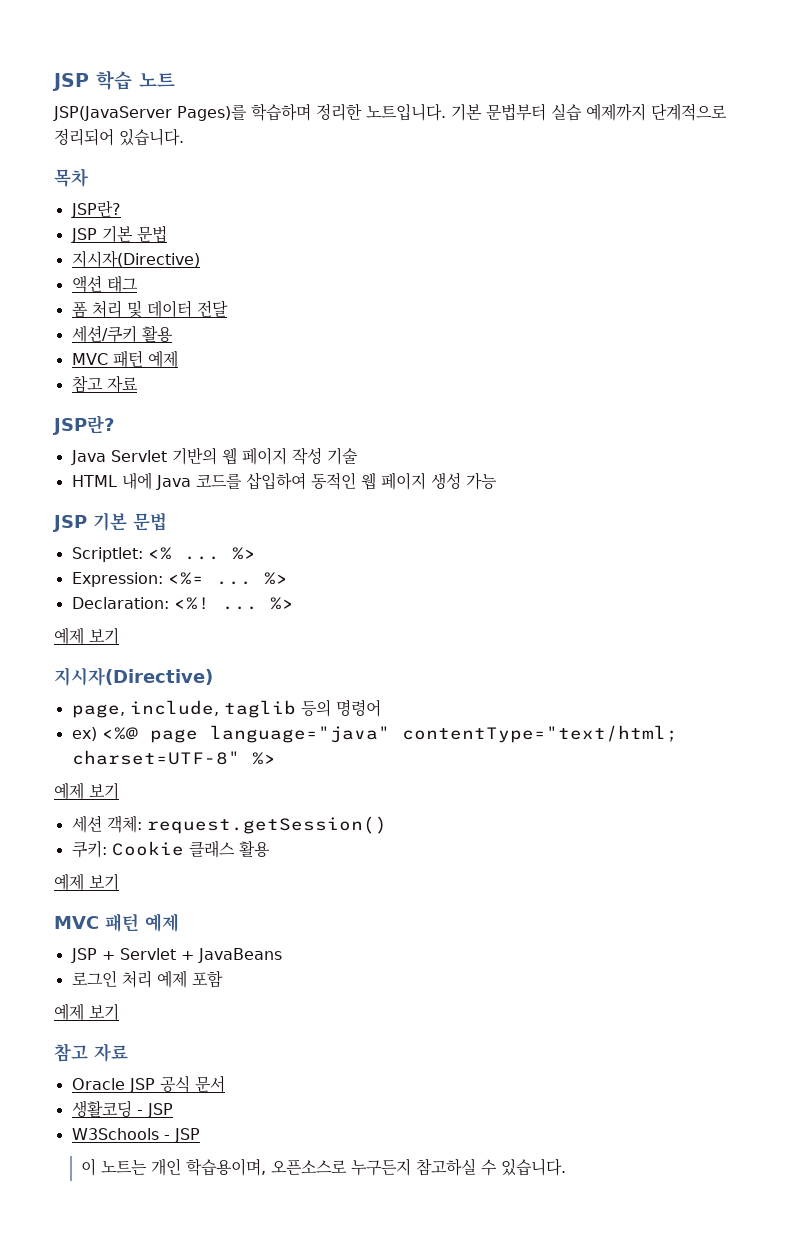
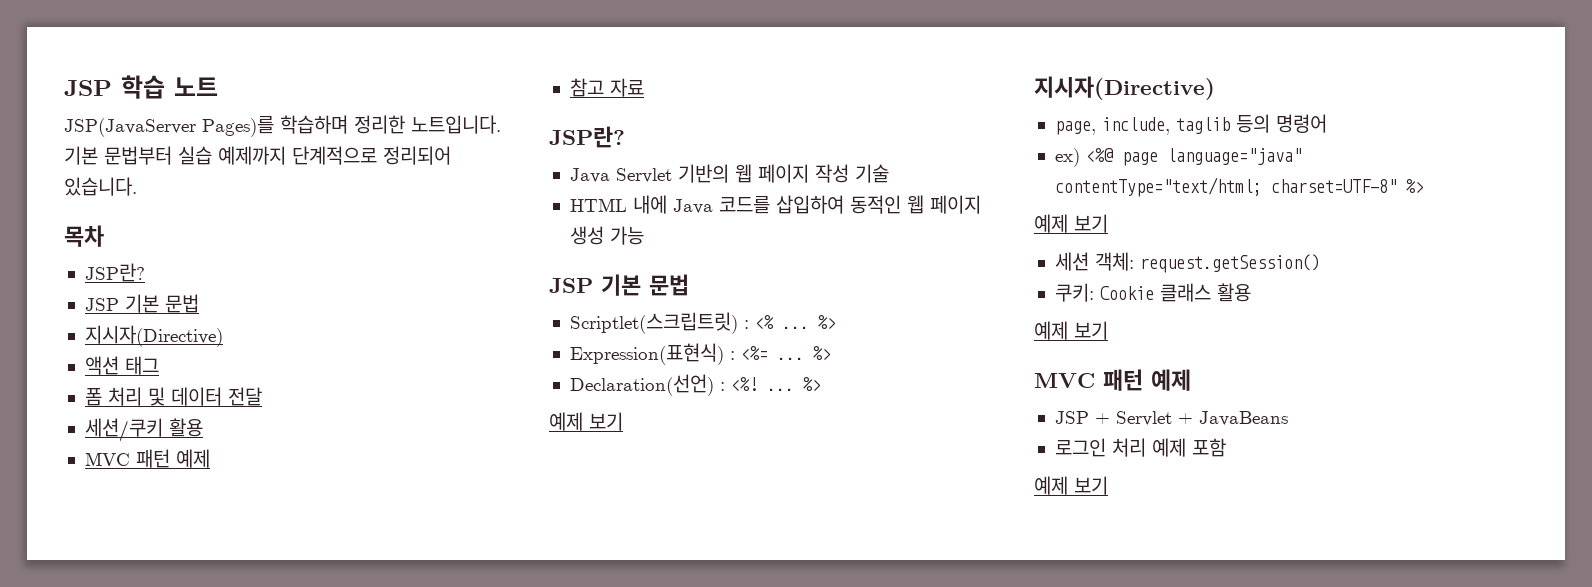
[71,547,143,562] Scriptlet: -> [569,312,749,334] Scriptlet(스크립트릿) :
[71,572,163,587] Expression: -> [569,343,735,365] Expression(표현식) :
[71,597,169,609] Declaration: -> [569,374,725,396] Declaration(선언) :
[54,1043,128,1062] [71,1075,225,1093] [71,1100,173,1118] [71,1128,200,1143] [80,1158,566,1176] // 참고 자료 // Oracle JSP 공식 문서 // 생활코딩 - JSP // W3Schools - JSP // 이 노트는 개인 학습용이며, 오픈소스로 누구든지 참고하실 수 있습니다. -> (1108, 485) none

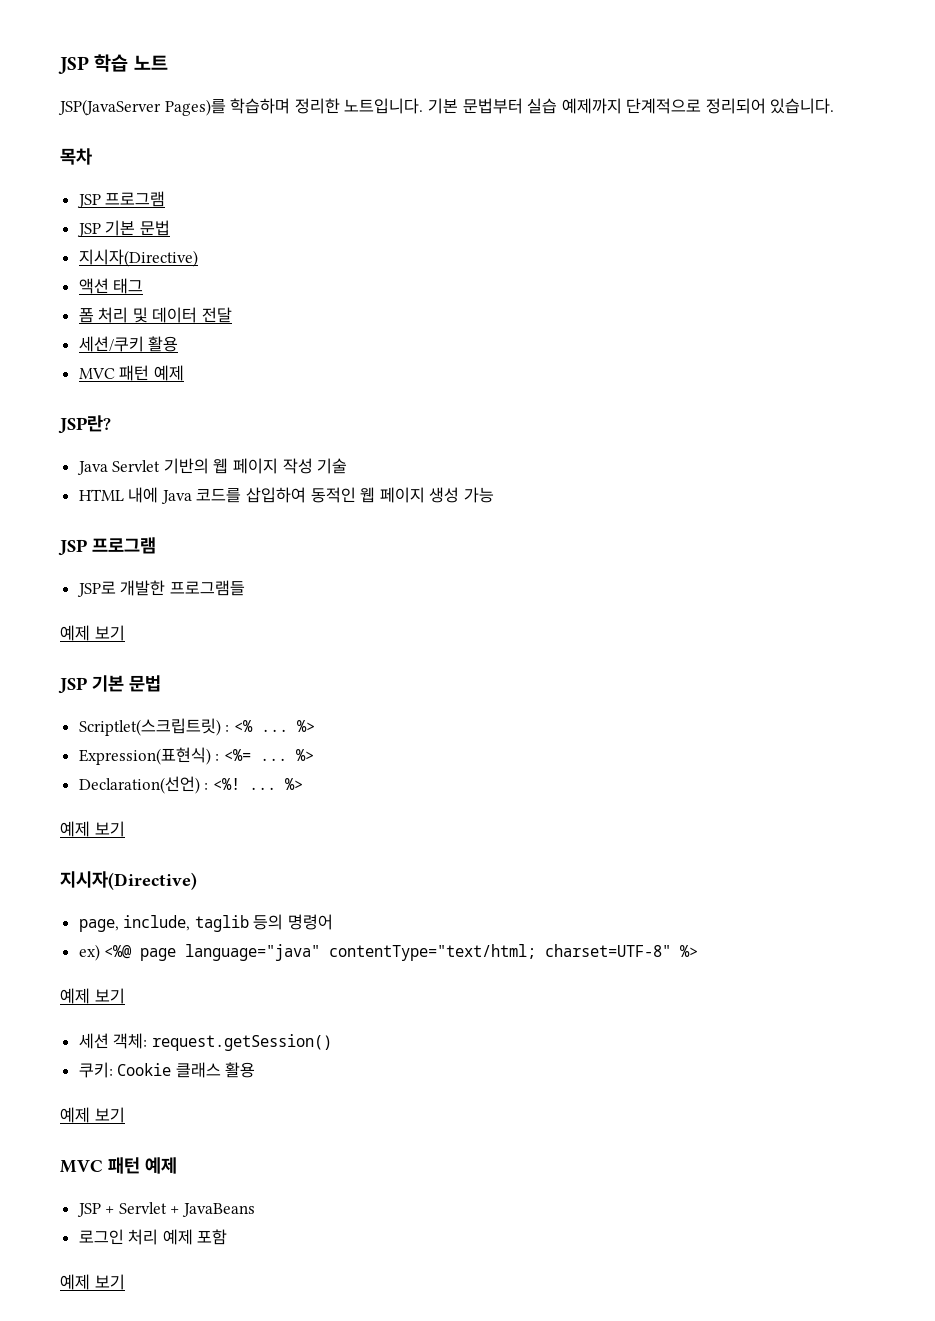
[84,263,145,282] JSP란? -> [76,191,166,208] JSP 프로그램
[569,78,644,97] // 참고 자료 -> (184, 373) none
(644, 235) none -> [58,537,156,556] [76,580,245,597] [60,625,125,641] // JSP 프로그램 // JSP로 개발한 프로그램들 // 예제 보기

